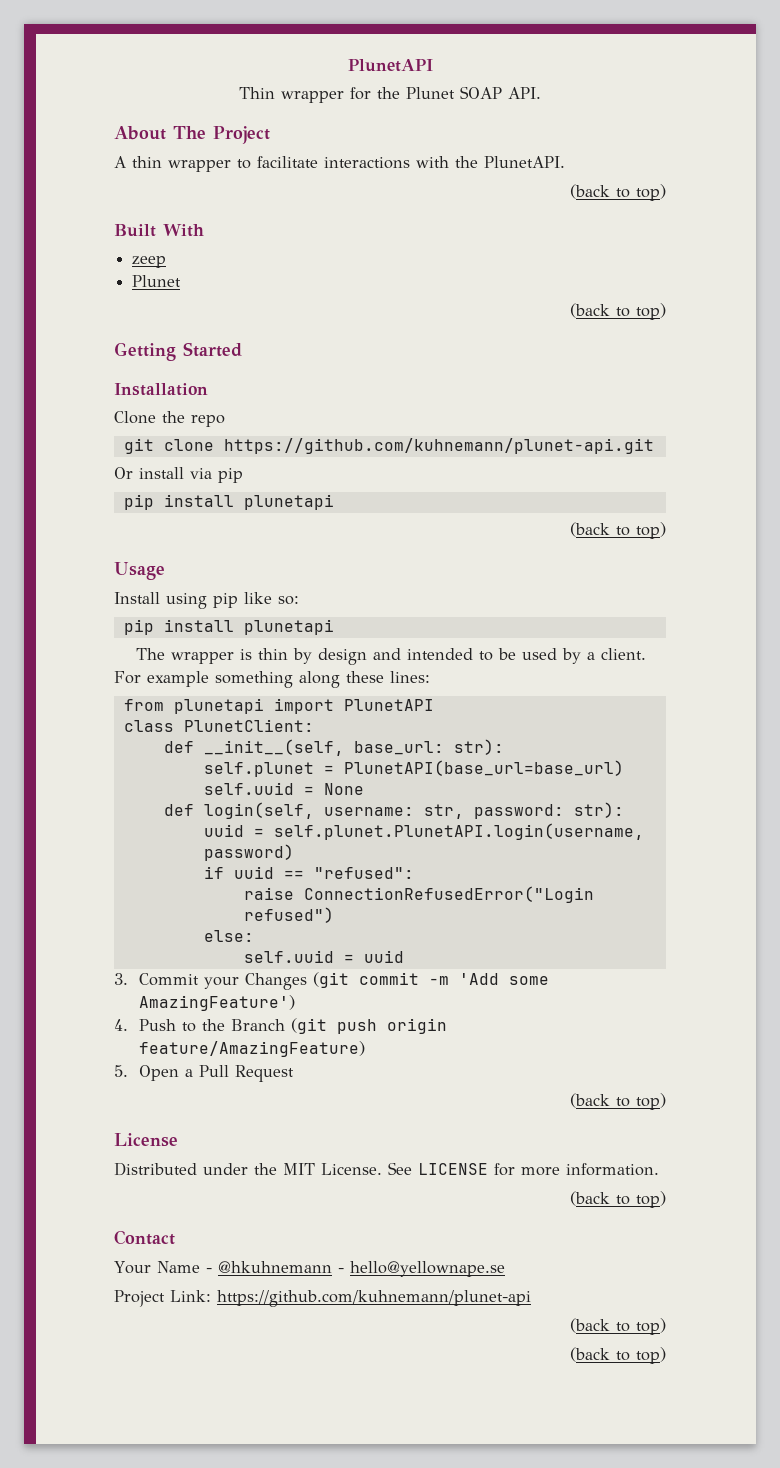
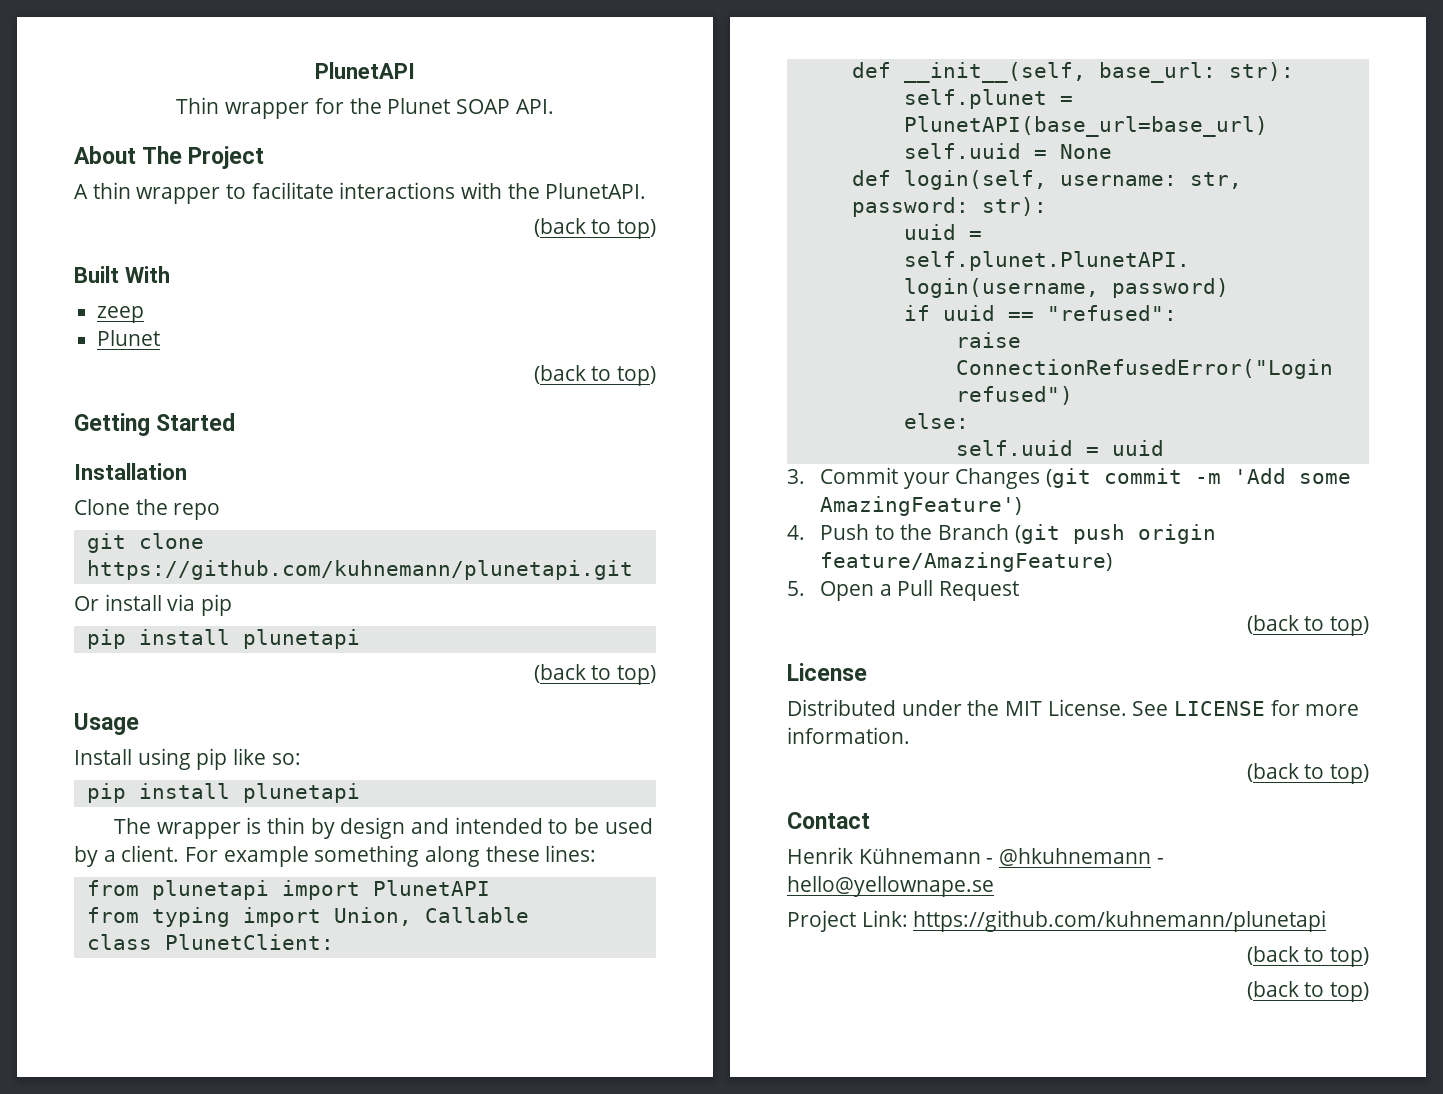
[223,438,654,454] https://github.com/kuhnemann/plunet-api.git -> [86,560,633,580] https://github.com/kuhnemann/plunetapi.git
(434, 705) none -> [86,907,529,927] // from typing import Union, Callable
[114,1261,200,1274] Your Name -> [787,847,981,864] Henrik Kühnemann
[217,1290,531,1307] https://github.com/kuhnemann/plunet-api -> [913,910,1327,932] https://github.com/kuhnemann/plunetapi

